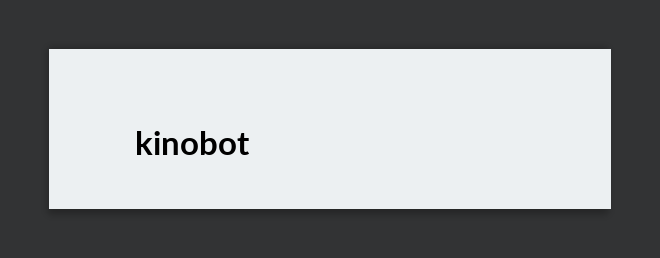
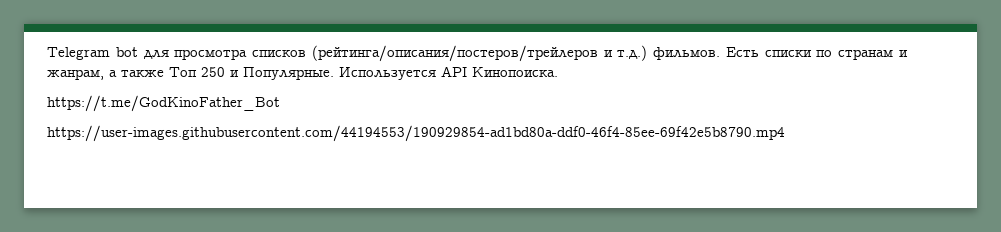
[135,131,250,155] kinobot -> [47,45,908,62] [47,66,558,80] [47,95,280,112] [47,125,785,142] Telegram bot для просмотра списков (рейтинга/описания/постеров/трейлеров и т.д.) фильмов. Есть списки по странам и жанрам, а также Топ 250 и Популярные. Используется API Кинопоиска. // https://t.me/GodKinoFather_Bot // https://user-images.githubusercontent.com/44194553/190929854-ad1bd80a-ddf0-46f4-85ee-69f42e5b8790.mp4

